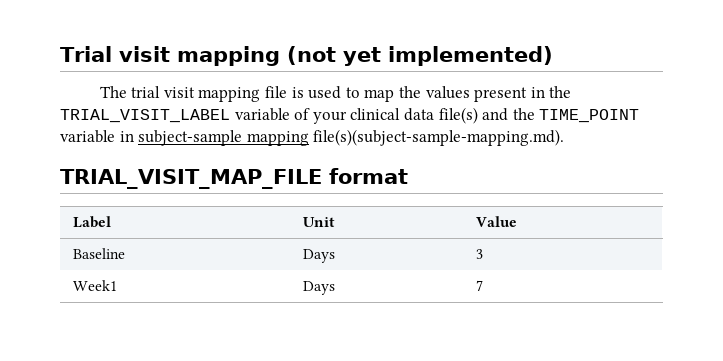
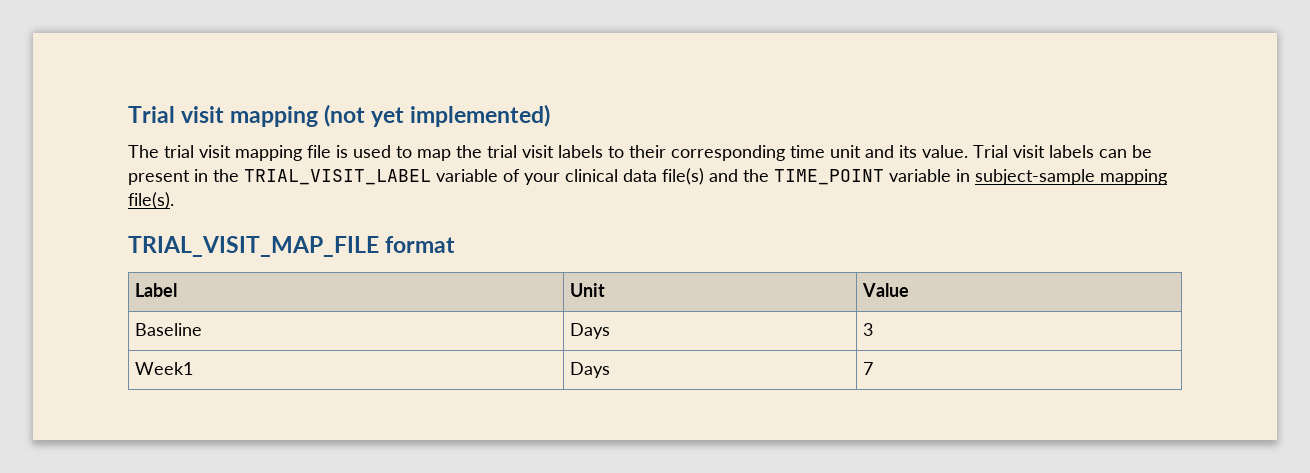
[425,86,470,99] values -> [487,145,1152,161] trial visit labels to their corresponding time unit and its value. Trial visit labels can be
[313,129,565,146] file(s)(subject-sample-mapping.md). -> [128,192,174,209] file(s).

